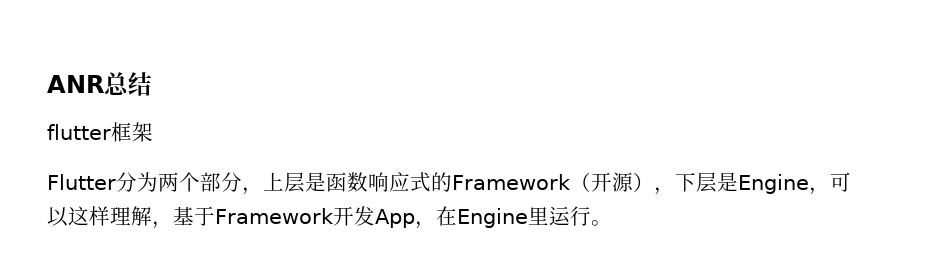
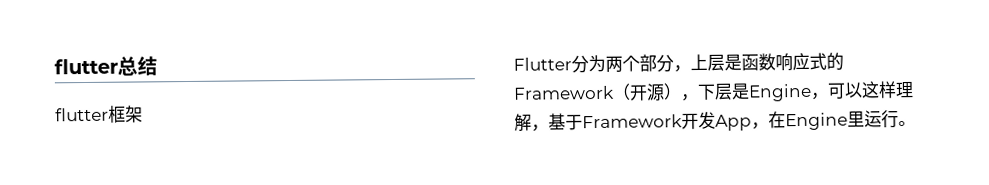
[47,75,104,93] ANR -> [54,58,118,75] flutter

